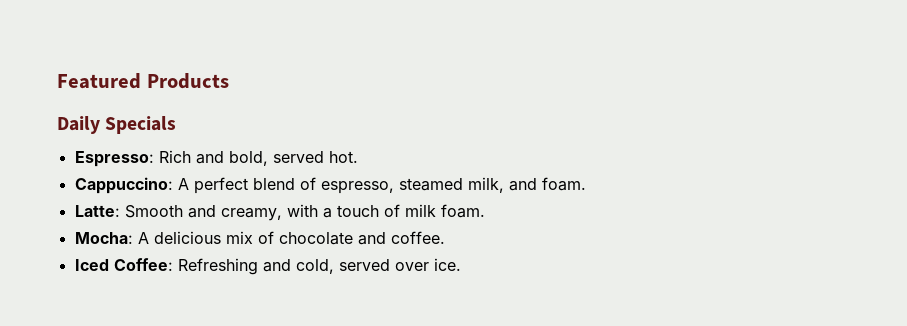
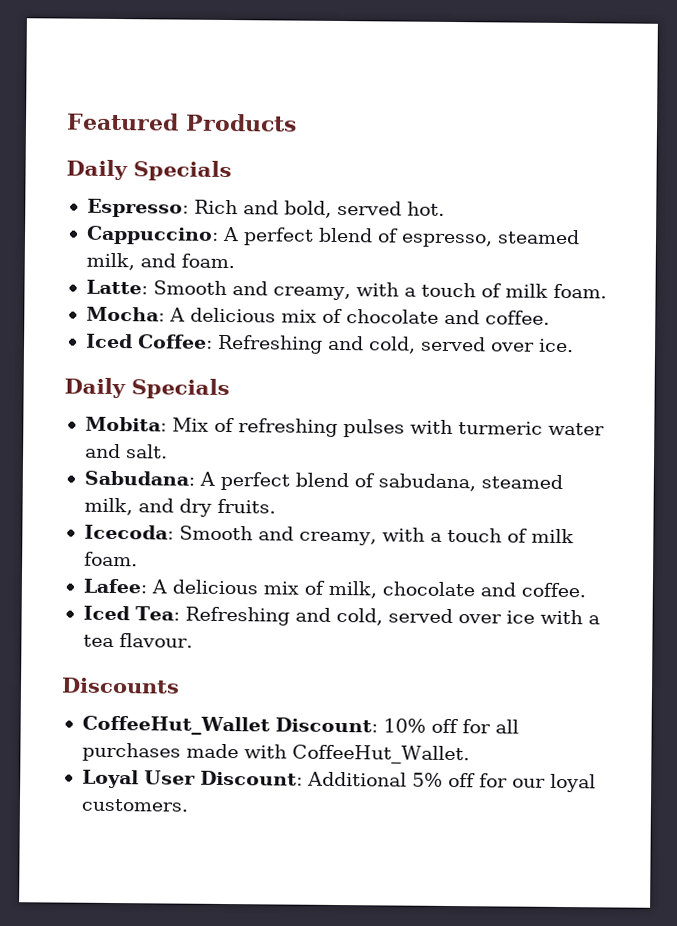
(461, 264) none -> [64,377,230,400] [84,416,605,438] [84,443,168,459] [83,470,563,492] [83,497,276,517] [83,524,574,546] [83,551,138,567] [82,578,586,599] [82,605,600,626] [82,633,193,648] [61,677,180,694] [81,715,519,736] [81,742,470,765] [81,769,596,793] [80,798,188,812] // Daily Specials // Mobita: Mix of refreshing pulses with turmeric water and salt. // Sabudana: A perfect blend of sabudana, steamed milk, and dry fruits. // Icecoda: Smooth and creamy, with a touch of milk foam. // Lafee: A delicious mix of milk, chocolate and coffee. // Iced Tea: Refreshing and cold, served over ice with a tea flavour. // Discounts // CoffeeHut_Wallet Discount: 10% off for all purchases made with CoffeeHut_Wallet. // Loyal User Discount: Additional 5% off for our loyal customers.

